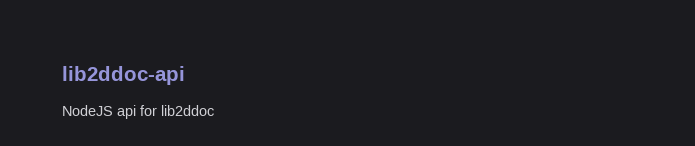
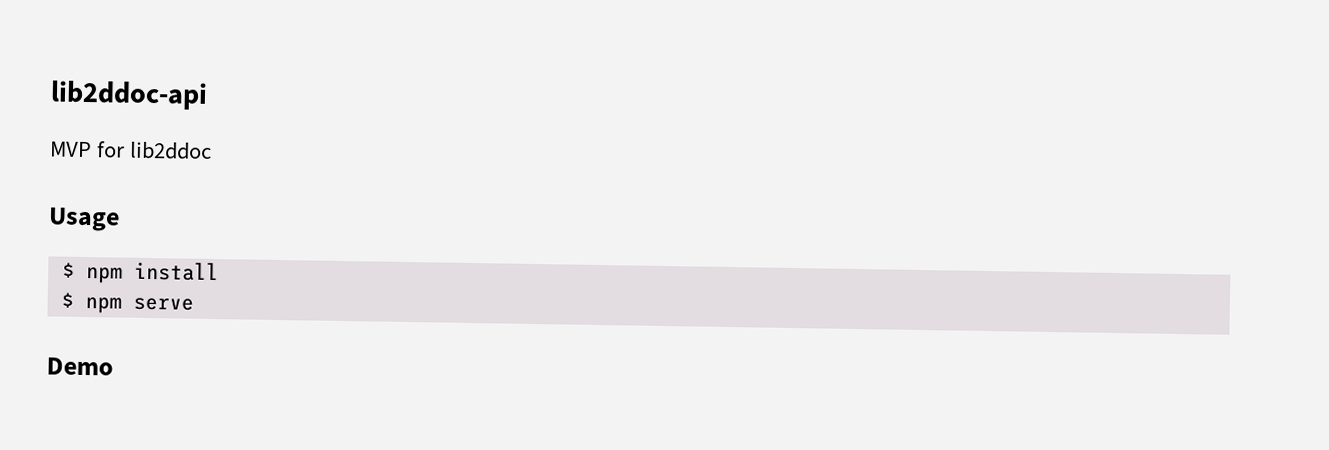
[62,105,136,119] NodeJS api -> [49,141,92,158] MVP
(214, 110) none -> [48,207,120,232] [61,261,219,284] [60,292,194,314] [46,357,113,376] // Usage // $ npm install // $ npm serve // Demo

